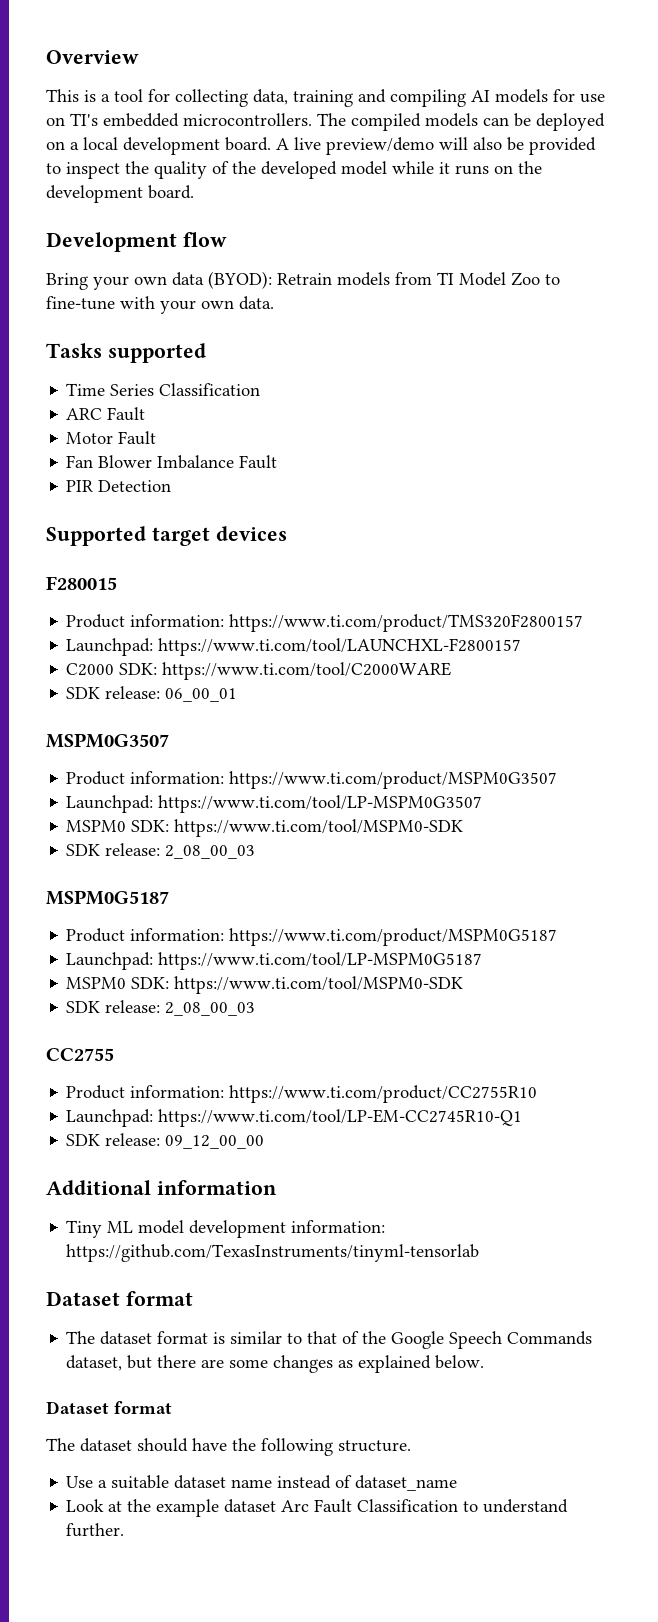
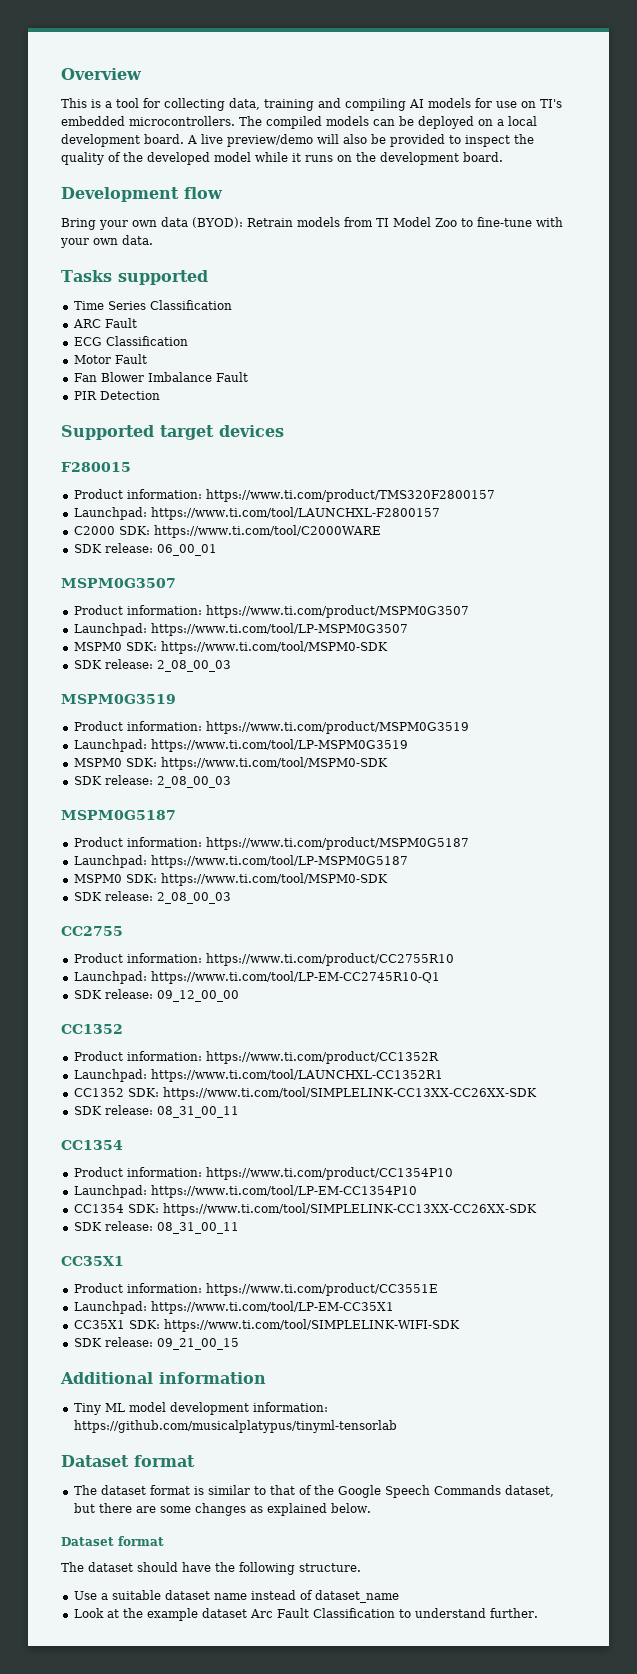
(146, 414) none -> [73,336,188,346] // ECG Classification
(256, 852) none -> [61,694,176,704] [73,721,469,734] [73,739,408,752] [73,757,388,770] [73,775,231,788] // MSPM0G3519 // Product information: https://www.ti.com/product/MSPM0G3519 // Launchpad: https://www.ti.com/tool/LP-MSPM0G3519 // MSPM0 SDK: https://www.ti.com/tool/MSPM0-SDK // SDK release: 2_08_00_03
(265, 1142) none -> [61,1024,123,1034] [73,1051,439,1064] [73,1069,443,1082] [73,1087,537,1100] [73,1105,239,1118] [61,1140,123,1150] [73,1167,453,1180] [73,1185,417,1198] [73,1203,537,1216] [73,1221,239,1234] [61,1256,124,1266] [73,1283,438,1296] [73,1301,394,1314] [73,1319,460,1332] [73,1337,239,1350] // CC1352 // Product information: https://www.ti.com/product/CC1352R // Launchpad: https://www.ti.com/tool/LAUNCHXL-CC1352R1 // CC1352 SDK: https://www.ti.com/tool/SIMPLELINK-CC13XX-CC26XX-SDK // SDK release: 08_31_00_11 // CC1354 // Product information: https://www.ti.com/product/CC1354P10 // Launchpad: https://www.ti.com/tool/LP-EM-CC1354P10 // CC1354 SDK: https://www.ti.com/tool/SIMPLELINK-CC13XX-CC26XX-SDK // SDK release: 08_31_00_11 // CC35X1 // Product information: https://www.ti.com/product/CC3551E // Launchpad: https://www.ti.com/tool/LP-EM-CC35X1 // CC35X1 SDK: https://www.ti.com/tool/SIMPLELINK-WIFI-SDK // SDK release: 09_21_00_15
[66,1244,480,1262] https://github.com/TexasInstruments/tinyml-tensorlab -> [73,1420,397,1433] https://github.com/musicalplatypus/tinyml-tensorlab

